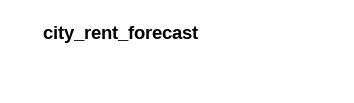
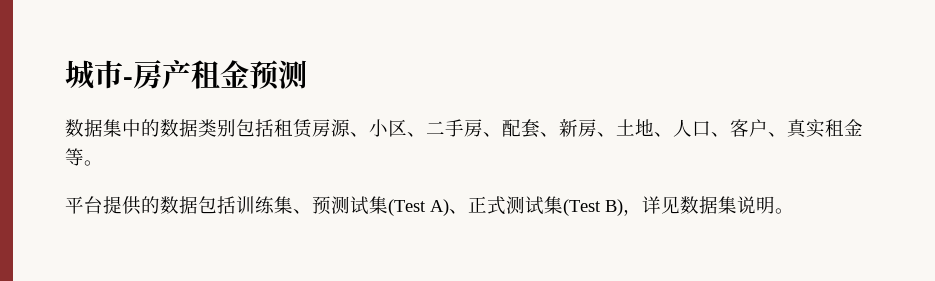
[43,26,198,43] city_rent_forecast -> [65,60,307,90] [65,119,863,138] [65,148,103,166] [65,196,794,216] 城市-房产租金预测 // 数据集中的数据类别包括租赁房源、小区、二手房、配套、新房、土地、人口、客户、真实租金等。 // 平台提供的数据包括训练集、预测试集(Test A)、正式测试集(Test B)，详见数据集说明。

